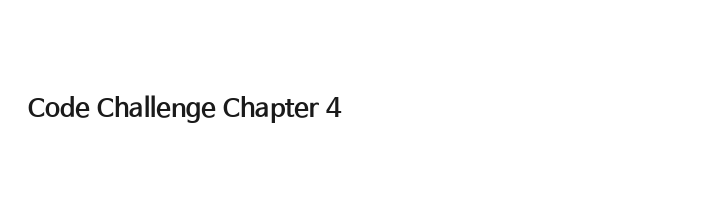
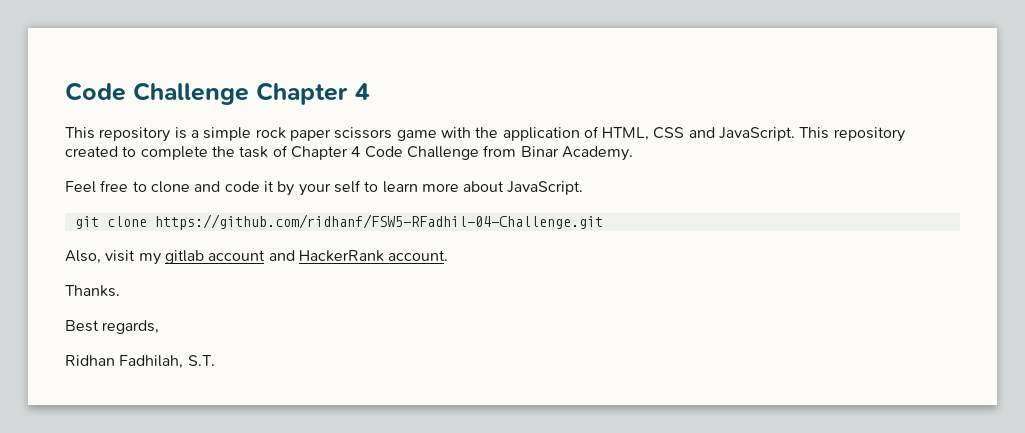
(343, 107) none -> [65,126,905,142] [65,145,633,161] [65,180,584,196] [74,214,603,230] [65,250,449,265] [65,285,120,297] [65,320,160,334] [65,355,215,369] // This repository is a simple rock paper scissors game with the application of HTML, CSS and JavaScript. This repository created to complete the task of Chapter 4 Code Challenge from Binar Academy. // Feel free to clone and code it by your self to learn more about JavaScript. // git clone https://github.com/ridhanf/FSW5-RFadhil-04-Challenge.git // Also, visit my gitlab account and HackerRank account. // Thanks. // Best regards, // Ridhan Fadhilah, S.T.

